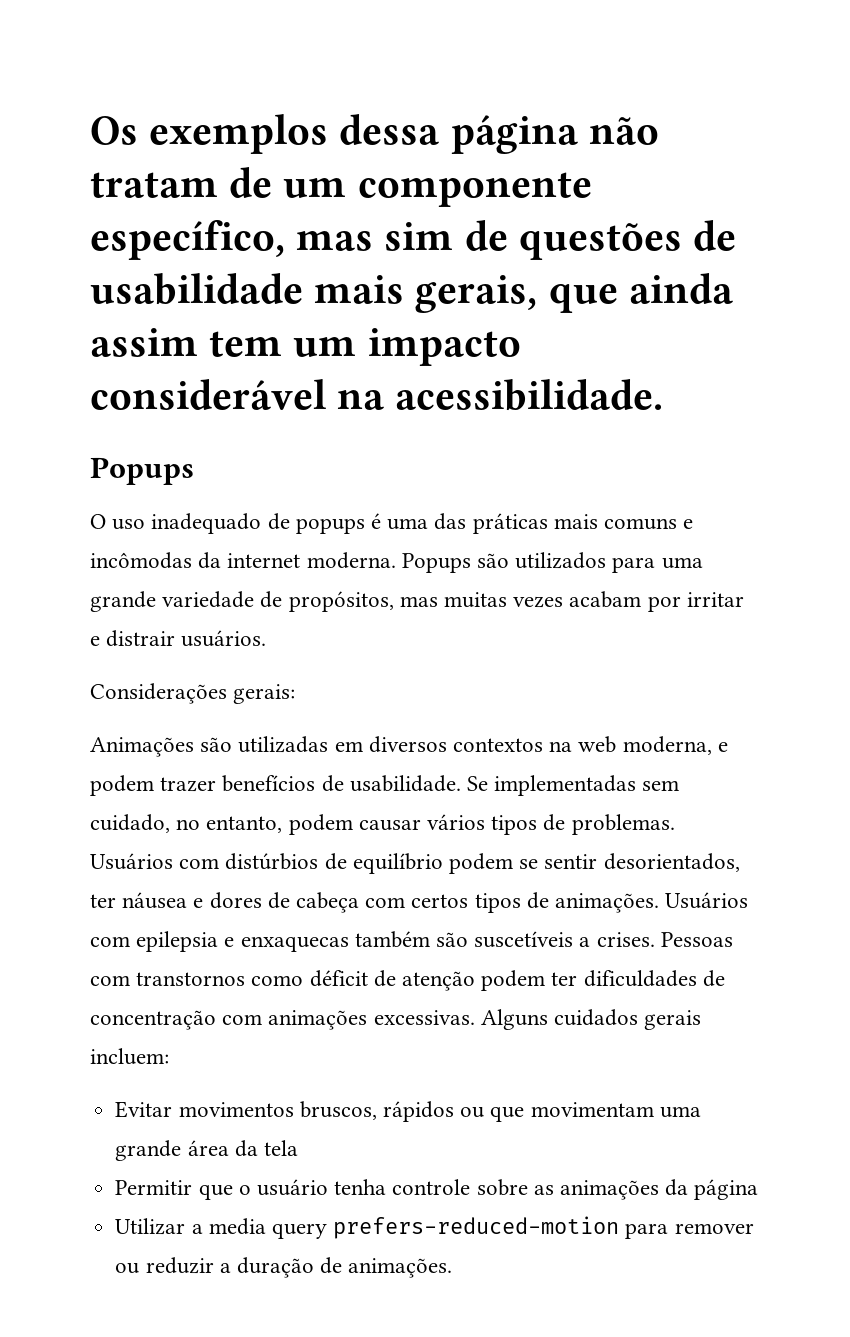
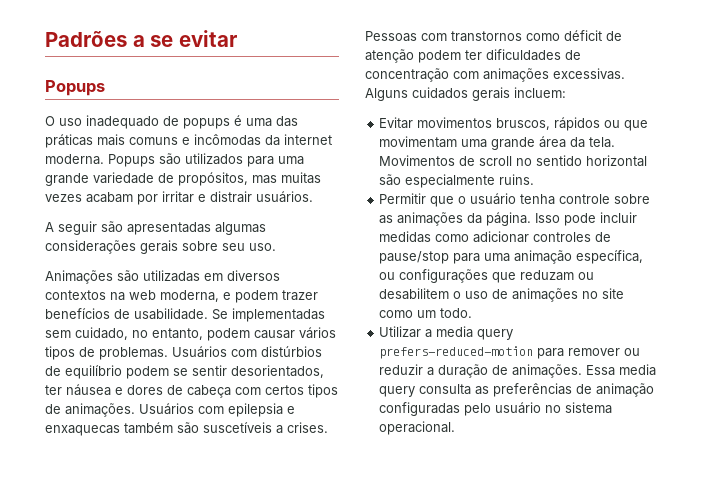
[90,114,659,154] [90,167,592,207] [90,220,737,260] [90,273,733,313] [90,328,521,366] [90,379,664,411] Os exemplos dessa página não tratam de um componente específico, mas sim de questões de usabilidade mais gerais, que ainda assim tem um impacto considerável na acessibilidade. -> [45,30,237,47] Padrões a se evitar
[90,683,296,704] Considerações gerais: -> [45,221,266,235] [45,240,276,254] A seguir são apresentadas algumas considerações gerais sobre seu uso.
[263,1140,298,1156] tela -> [589,137,616,148] [379,155,648,167] [379,174,535,188] tela. Movimentos de scroll no sentido horizontal são especialmente ruins.
[694,1179,759,1200] página -> [486,212,638,226] [379,231,612,243] [379,250,644,264] [379,269,595,283] [379,288,625,302] [379,308,473,318] página. Isso pode incluir medidas como adicionar controles de pause/stop para uma animação específica, ou configurações que reduzam ou desabilitem o uso de animações no site como um todo.
(453, 1268) none -> [586,364,657,376] [379,383,655,397] [379,402,613,416] [379,421,456,435] Essa media query consulta as preferências de animação configuradas pelo usuário no sistema operacional.

